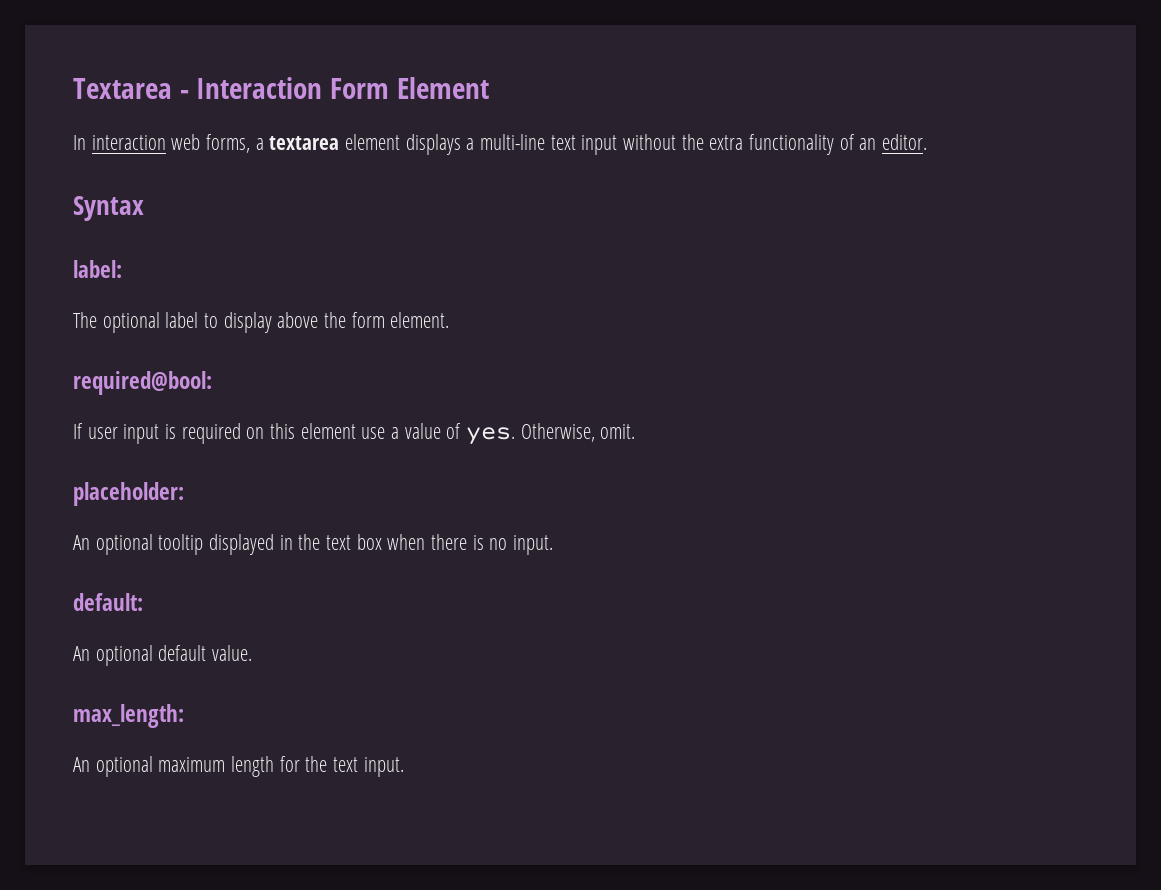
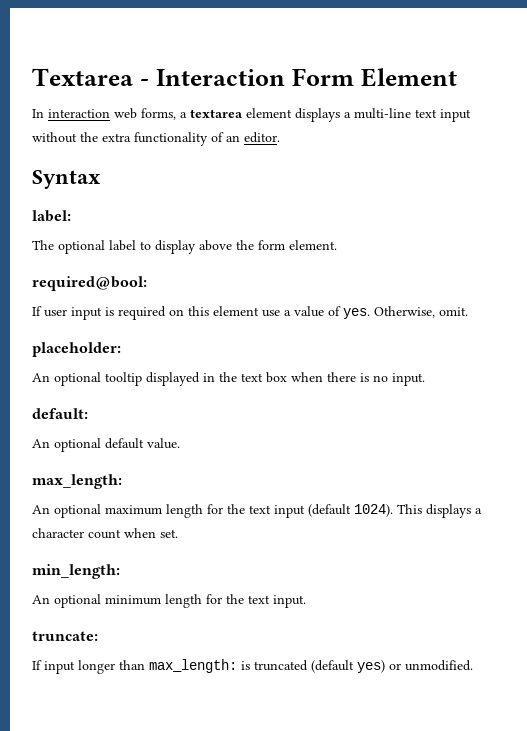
[363,757,404,777] input. -> [274,504,482,518] [32,528,178,539] [32,564,120,579] [32,594,306,608] [32,631,98,641] [32,659,473,674] input (default 1024). This displays a character count when set. // min_length: // An optional minimum length for the text input. // truncate: // If input longer than max_length: is truncated (default yes) or unmodified.

